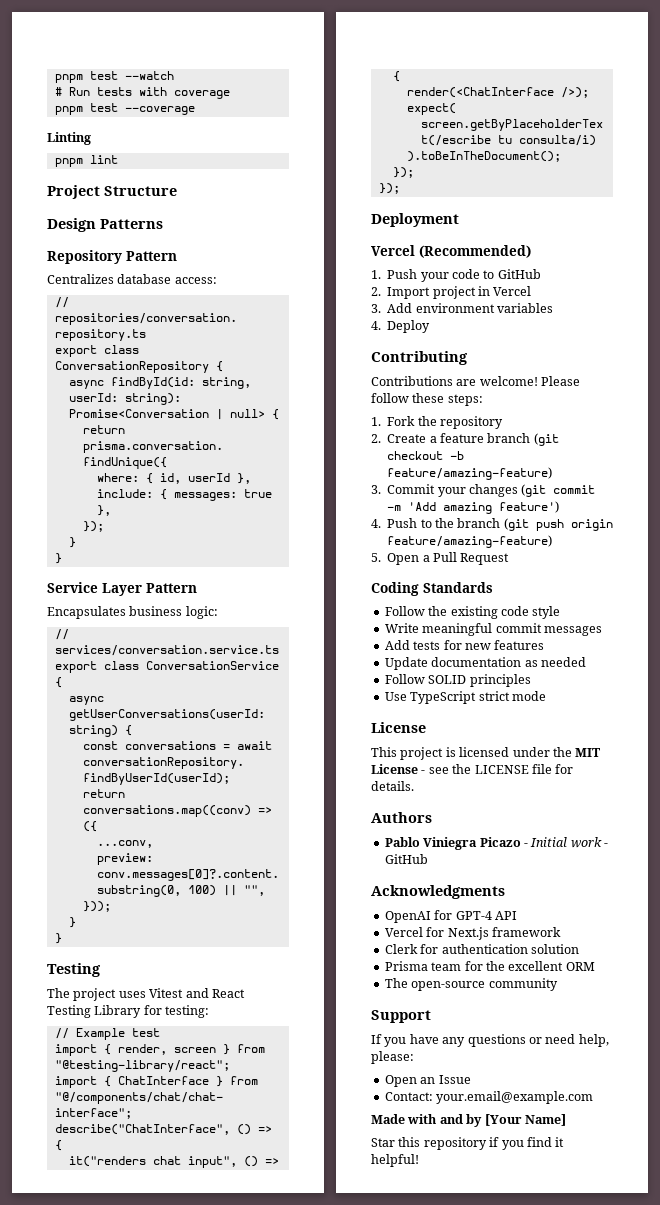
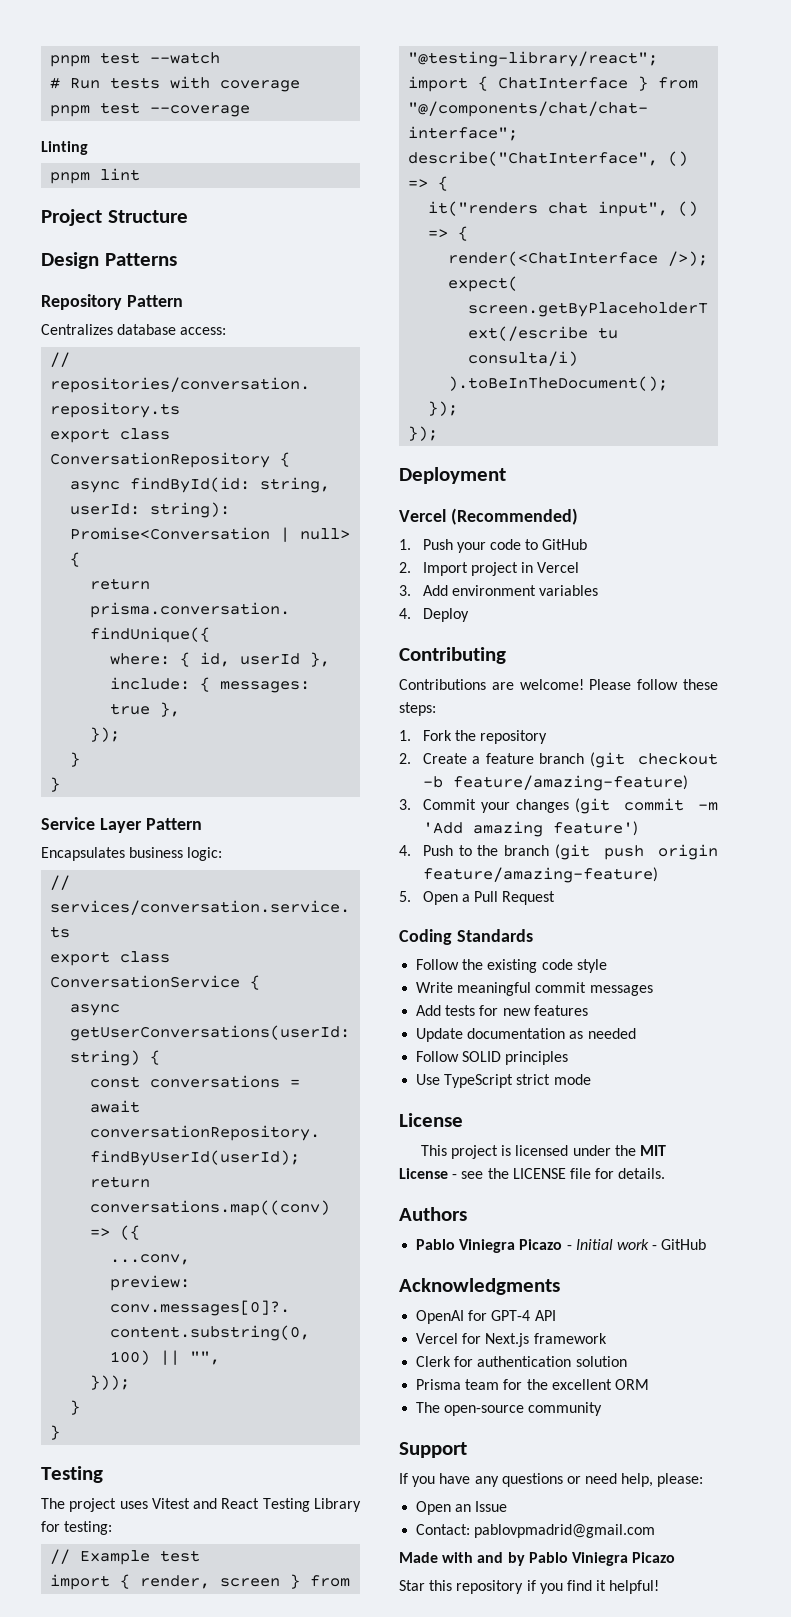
[436,1091,594,1104] your.email@example.com -> [474,1524,656,1538] pablovpmadrid@gmail.com
[484,1114,566,1126] [Your Name] -> [528,1552,676,1566] Pablo Viniegra Picazo

